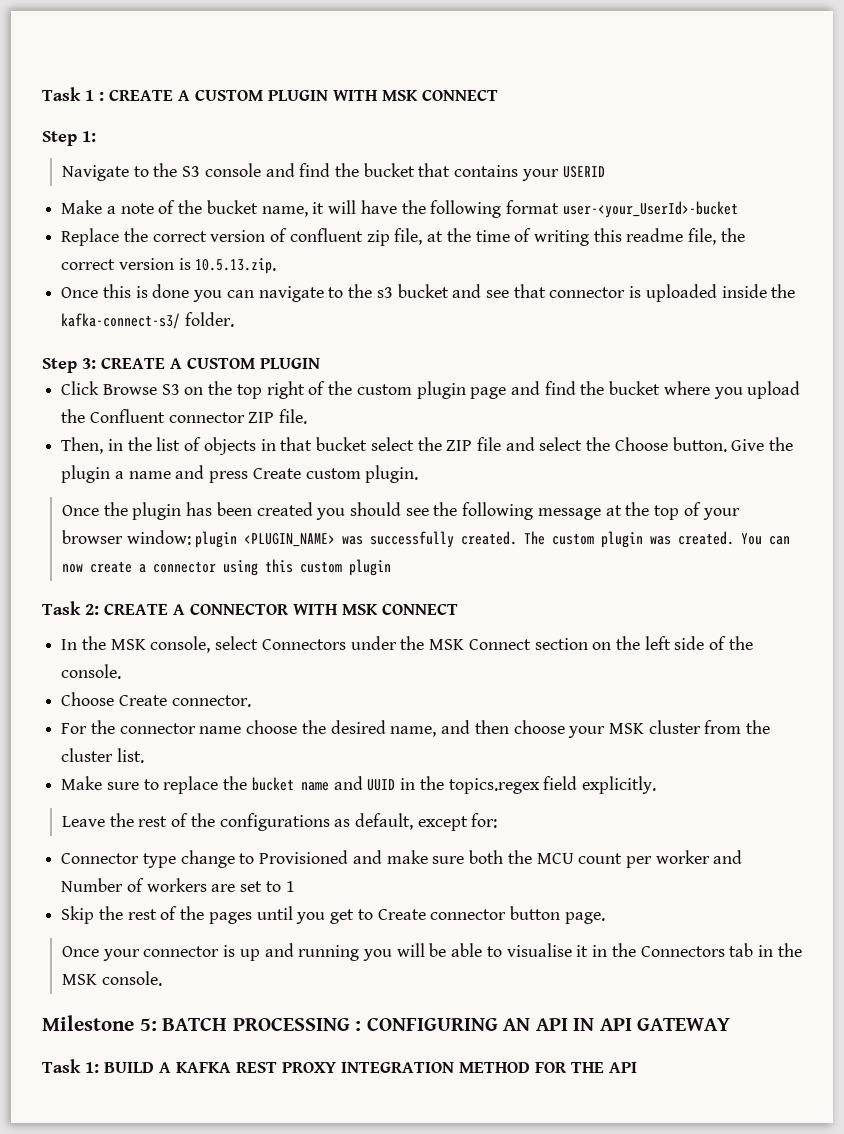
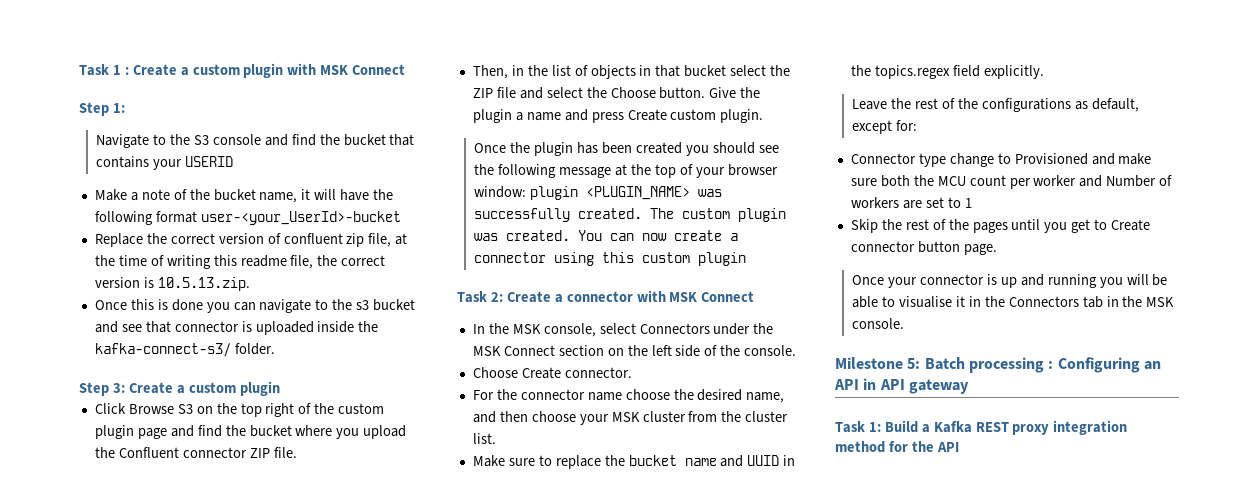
[109,90,498,101] CREATE A CUSTOM PLUGIN WITH MSK CONNECT -> [132,63,406,78] Create a custom plugin with MSK Connect
[101,358,320,369] CREATE A CUSTOM PLUGIN -> [128,381,280,396] Create a custom plugin
[104,604,458,615] CREATE A CONNECTOR WITH MSK CONNECT -> [506,290,755,303] Create a connector with MSK Connect
[162,1018,731,1031] [42,1059,604,1073] BATCH PROCESSING : CONFIGURING AN API IN API GATEWAY // Task 1: BUILD A KAFKA REST PROXY INTEGRATION METHOD FOR THE -> [924,357,1161,373] [834,378,969,394] [835,420,1128,435] [835,441,934,453] Batch processing : Configuring an API in API gateway // Task 1: Build a Kafka REST proxy integration method for the

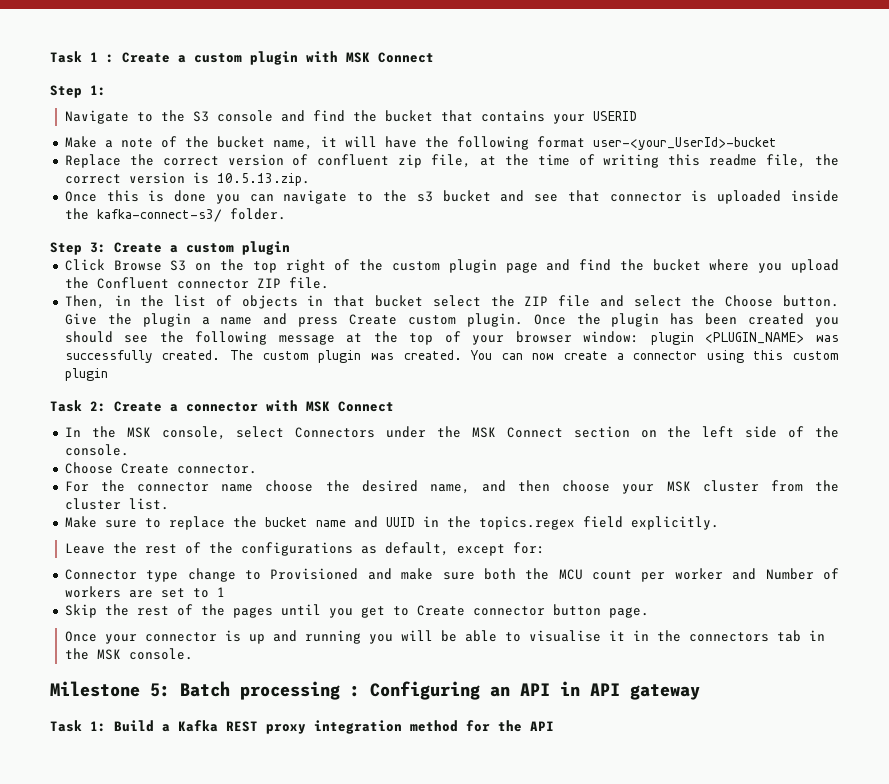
(764, 116) // -> (523, 320) none
[1008,296,1079,307] Connectors -> [688,632,769,642] connectors

